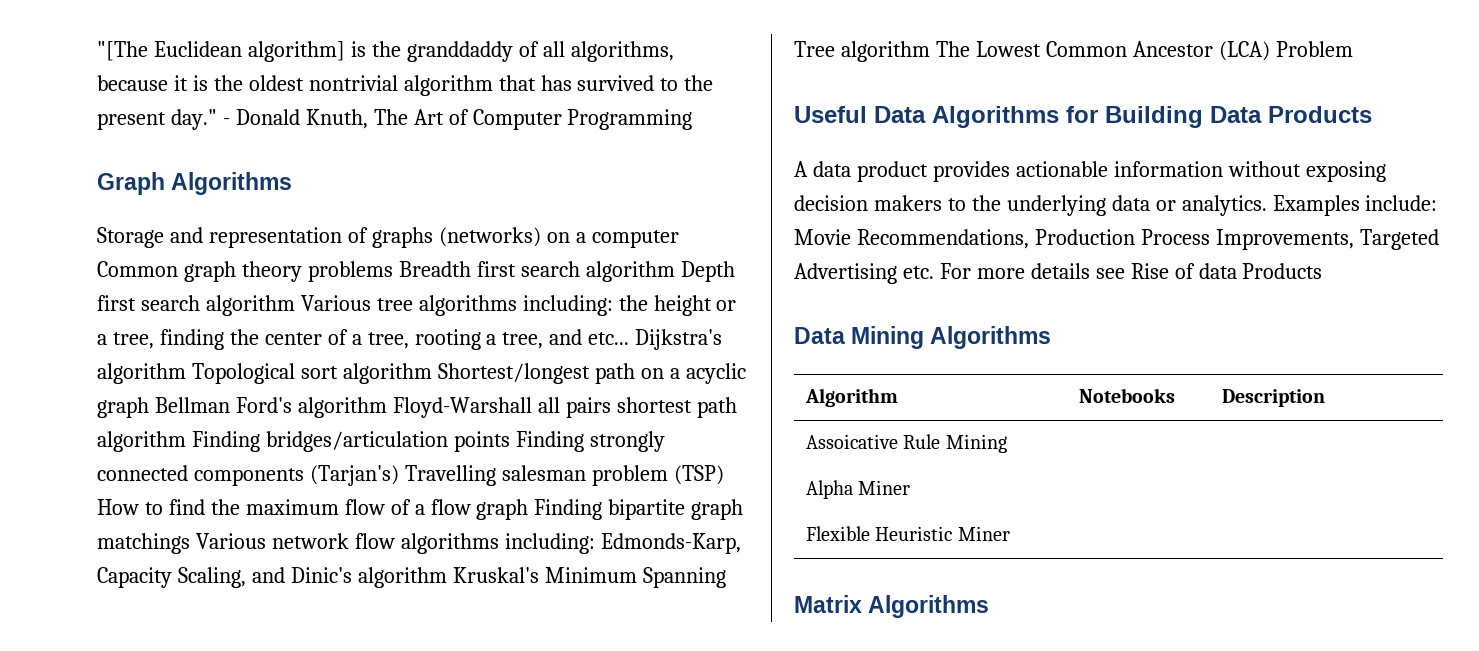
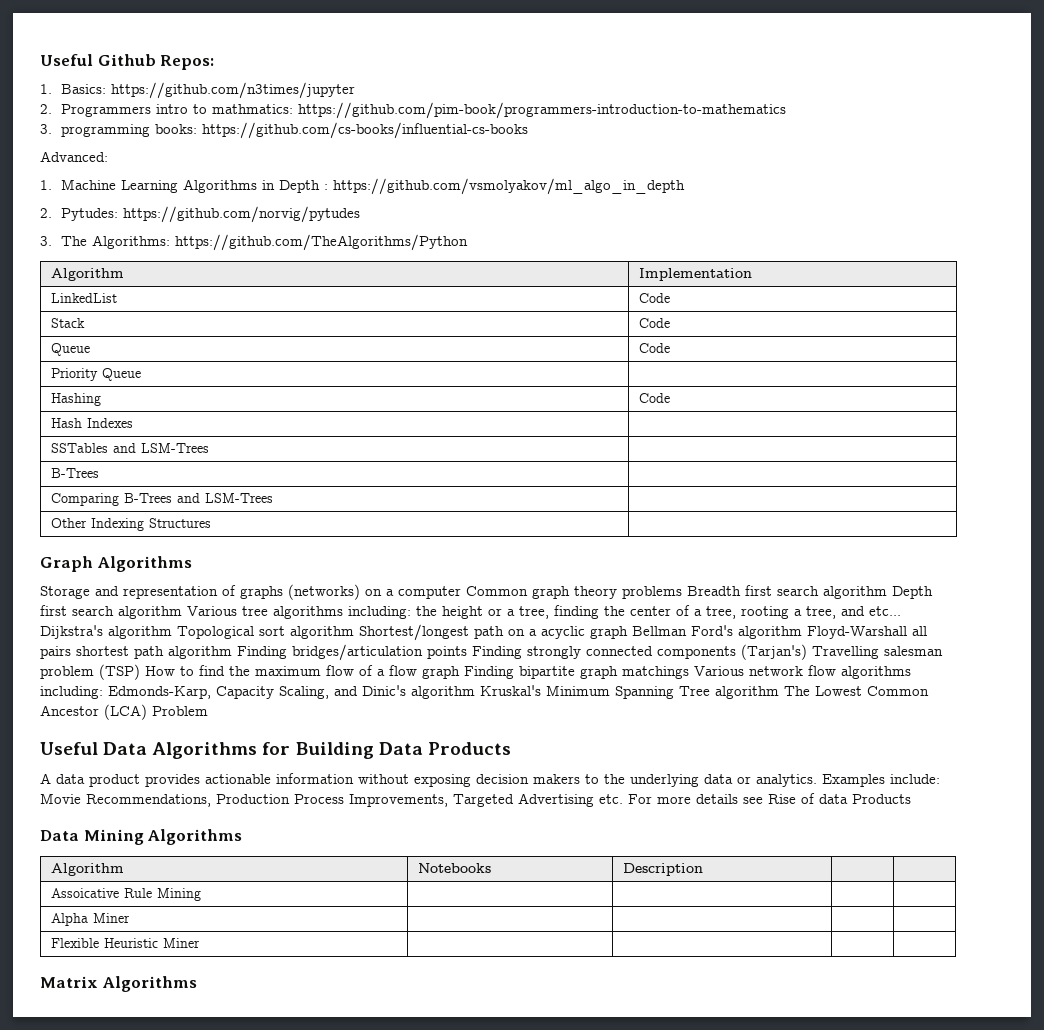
[97,41,674,62] [97,75,714,96] [97,109,693,130] "[The Euclidean algorithm] is the granddaddy of all algorithms, because it is the oldest nontrivial algorithm that has survived to the present day." - Donald Knuth, The Art of Computer Programming -> [40,54,215,70] [40,82,356,99] [40,102,787,119] [40,122,529,139] [40,151,108,162] [40,178,686,195] [40,206,361,223] [40,234,469,251] [50,268,124,281] [638,268,752,281] [50,293,117,303] [638,293,670,303] [50,318,85,328] [638,318,670,328] [50,343,90,356] [638,343,670,353] [50,368,141,381] [50,393,101,406] [638,393,670,403] [50,418,133,428] [50,443,209,453] [50,468,99,478] [50,493,273,506] [50,518,211,531] Useful Github Repos: // 1. Basics: https://github.com/n3times/jupyter // 2. Programmers intro to mathmatics: https://github.com/pim-book/programmers-introduction-to-mathematics // 3. programming books: https://github.com/cs-books/influential-cs-books // Advanced: // 1. Machine Learning Algorithms in Depth : https://github.com/vsmolyakov/ml_algo_in_depth // 2. Pytudes: https://github.com/norvig/pytudes // 3. The Algorithms: https://github.com/TheAlgorithms/Python // Algorithm | Implementation // LinkedList | Code // Stack | Code // Queue | Code // Priority Queue | // Hashing | Code // Hash Indexes | // SSTables and LSM-Trees | // B-Trees | // Comparing B-Trees and LSM-Trees | // Other Indexing Structures |

